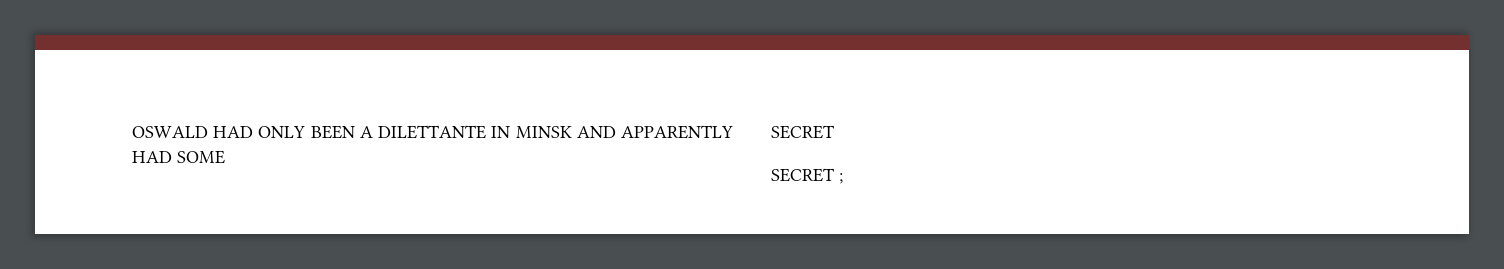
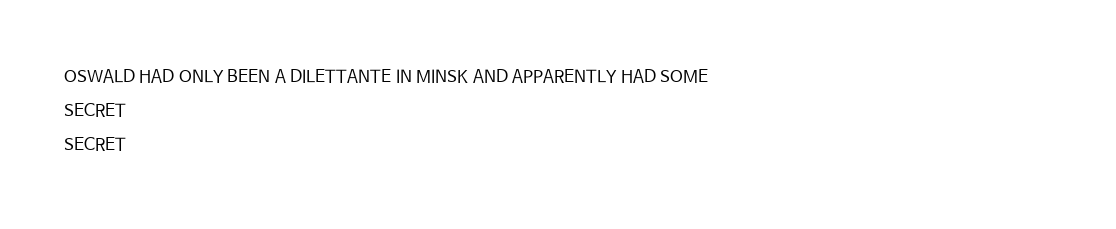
[839,173,843,184] ; -> (126, 144) none

